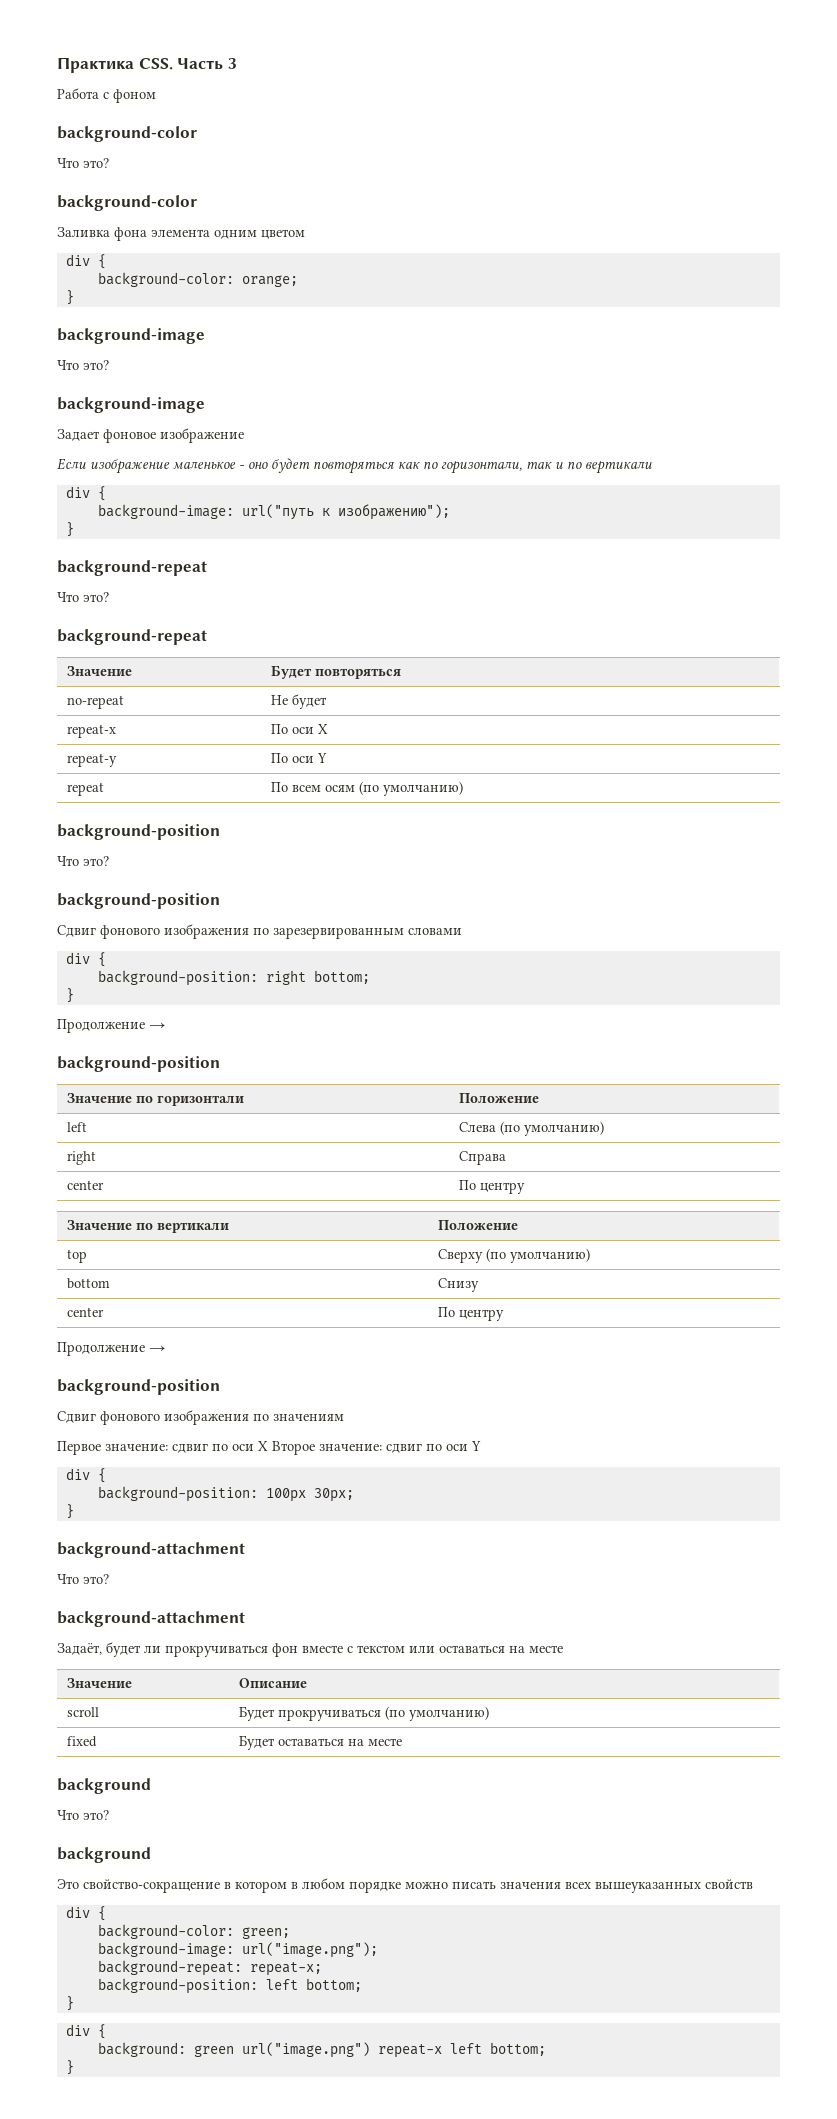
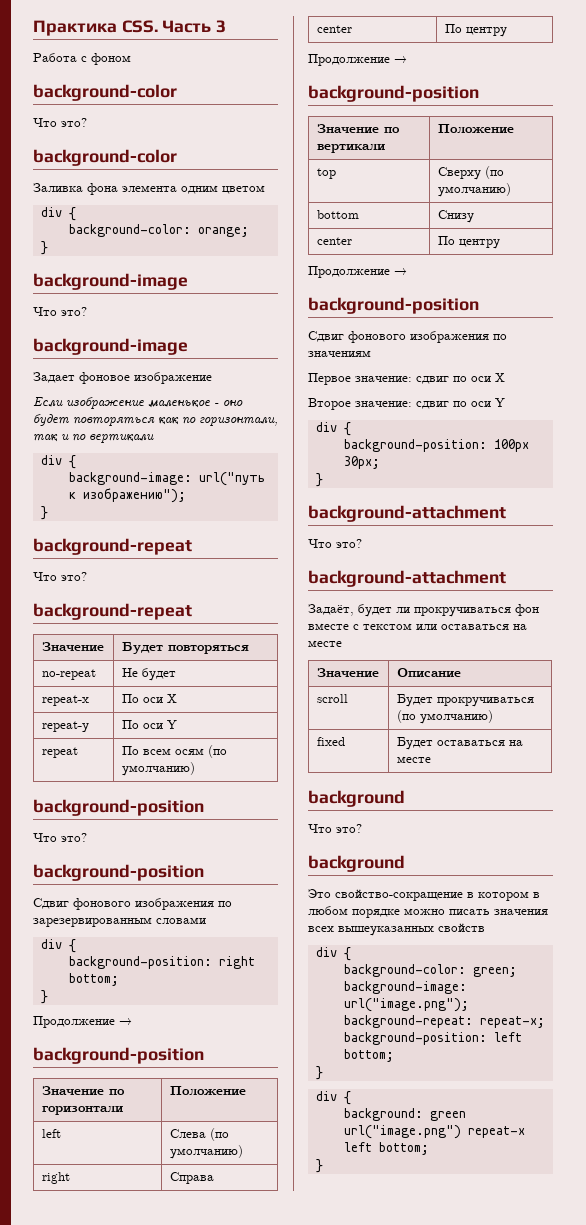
(525, 1188) none -> [308,54,407,66] [308,85,479,102] // Продолжение → // background-position
(268, 1446) none -> (505, 377) //

